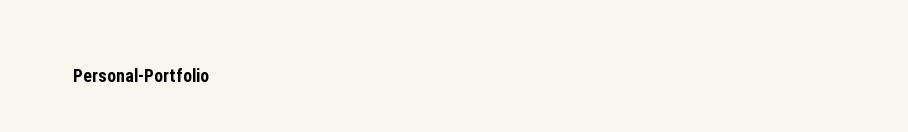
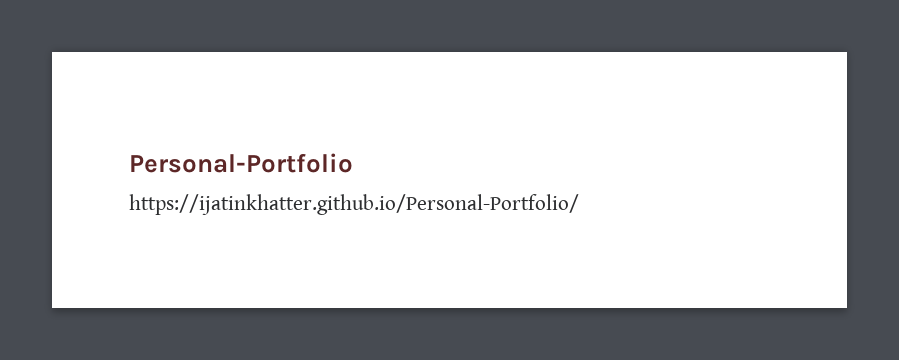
(209, 75) none -> [129,194,579,215] // https://ijatinkhatter.github.io/Personal-Portfolio/

